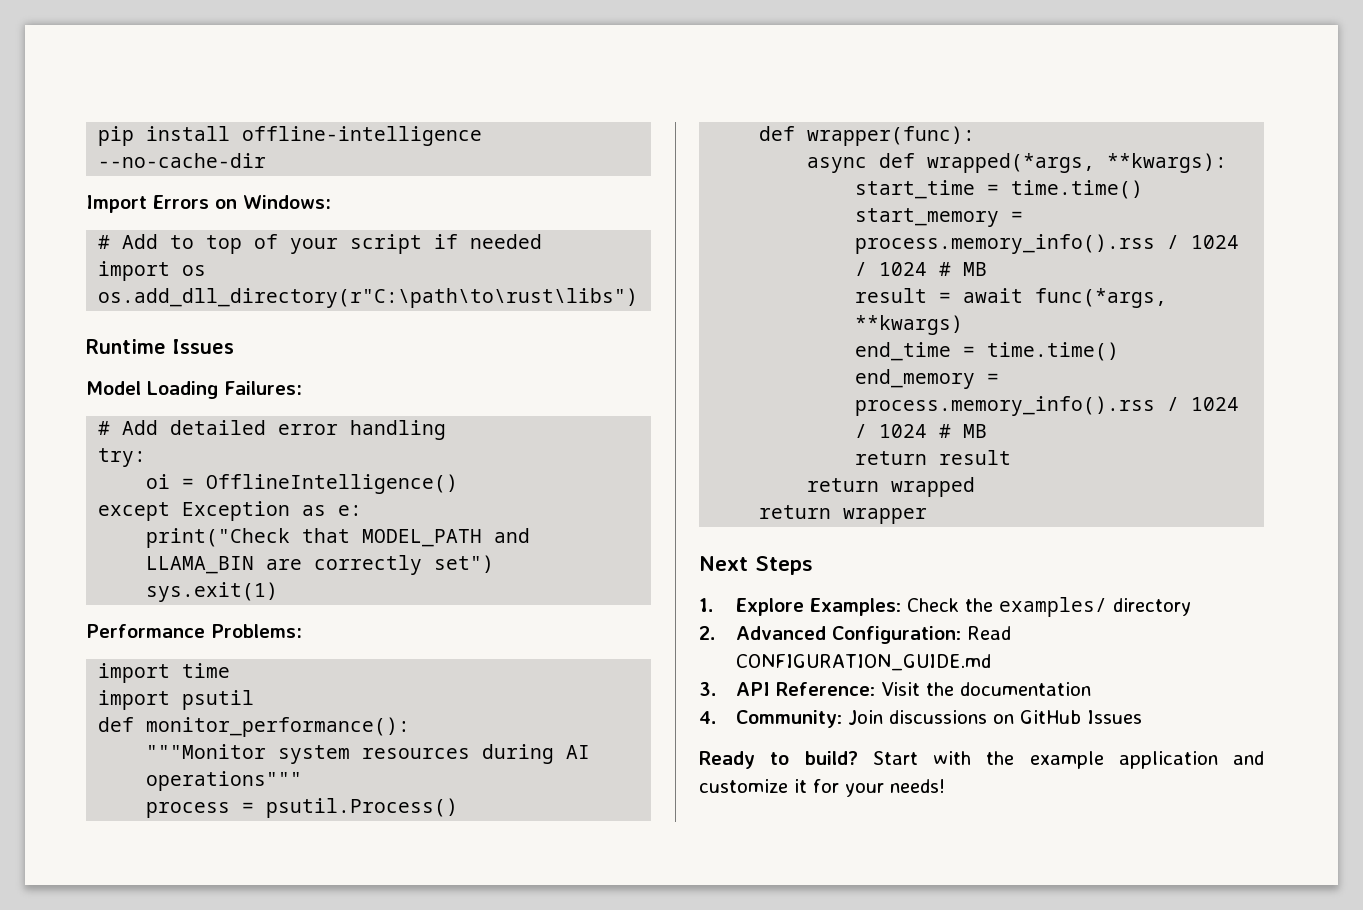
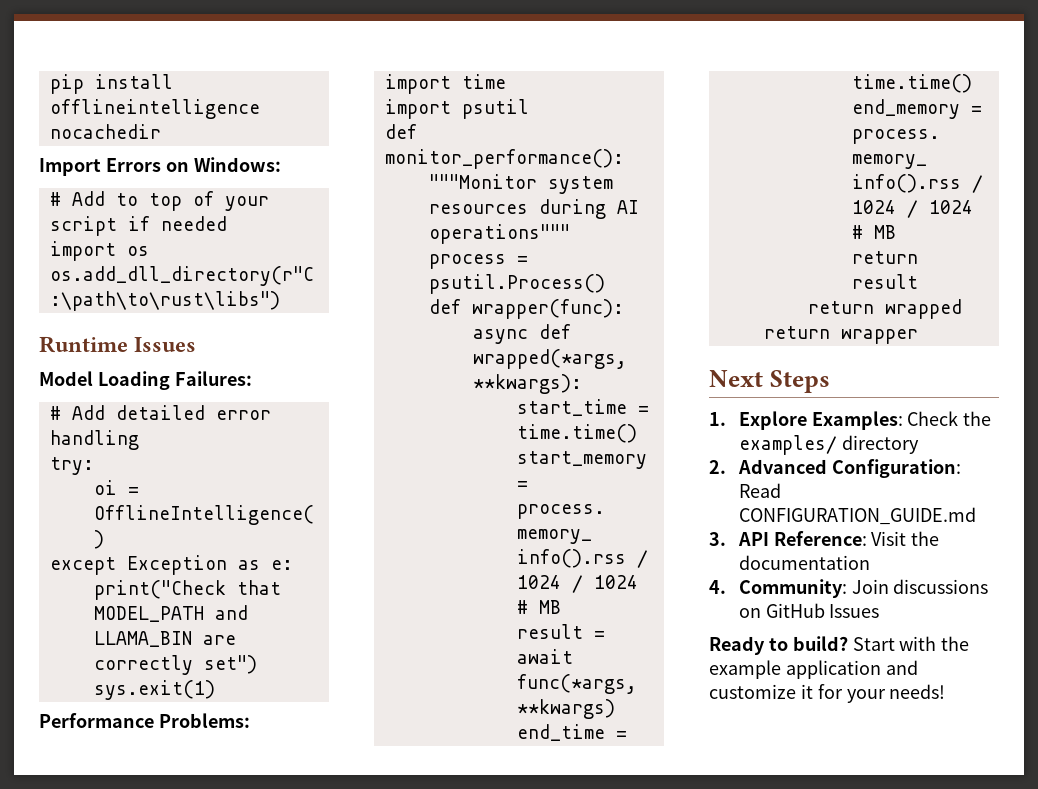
[242,126,483,146] [98,153,267,168] offline-intelligence --no-cache-dir -> [49,99,260,119] [49,124,161,139] offlineintelligence nocachedir

